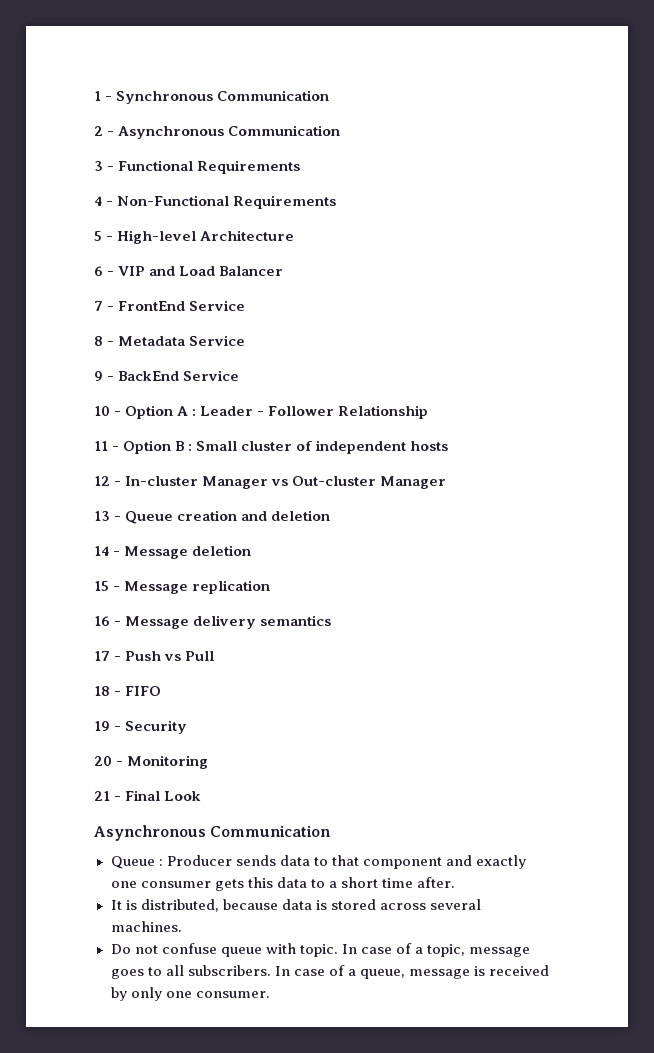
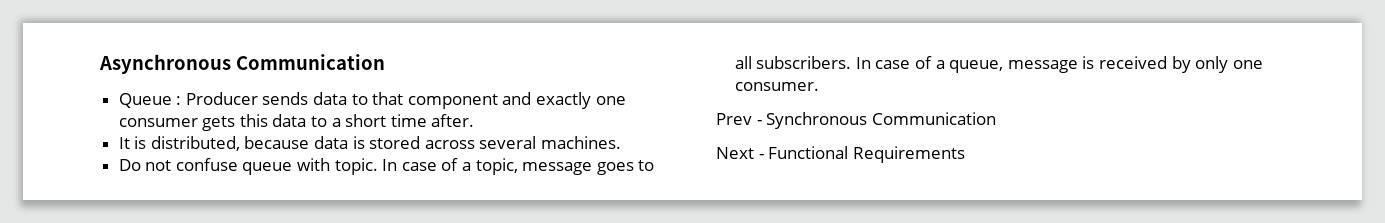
[94,90,330,104] [94,125,341,139] [94,160,301,174] [94,195,337,209] [94,230,295,244] [94,266,284,276] [94,300,246,311] [94,335,246,346] [94,370,240,381] [94,405,429,419] [94,440,449,454] [94,476,447,489] [94,510,331,524] [94,545,252,559] [94,580,271,594] [94,615,332,629] [94,651,215,661] [94,686,162,696] [94,720,188,734] [94,755,209,769] [94,790,202,801] 1 - Synchronous Communication // 2 - Asynchronous Communication // 3 - Functional Requirements // 4 - Non-Functional Requirements // 5 - High-level Architecture // 6 - VIP and Load Balancer // 7 - FrontEnd Service // 8 - Metadata Service // 9 - BackEnd Service // 10 - Option A : Leader - Follower Relationship // 11 - Option B : Small cluster of independent hosts // 12 - In-cluster Manager vs Out-cluster Manager // 13 - Queue creation and deletion // 14 - Message deletion // 15 - Message replication // 16 - Message delivery semantics // 17 - Push vs Pull // 18 - FIFO // 19 - Security // 20 - Monitoring // 21 - Final Look // -> (99, 64) none
(270, 994) none -> [716,112,996,129] [716,146,965,163] // Prev - Synchronous Communication // Next - Functional Requirements

